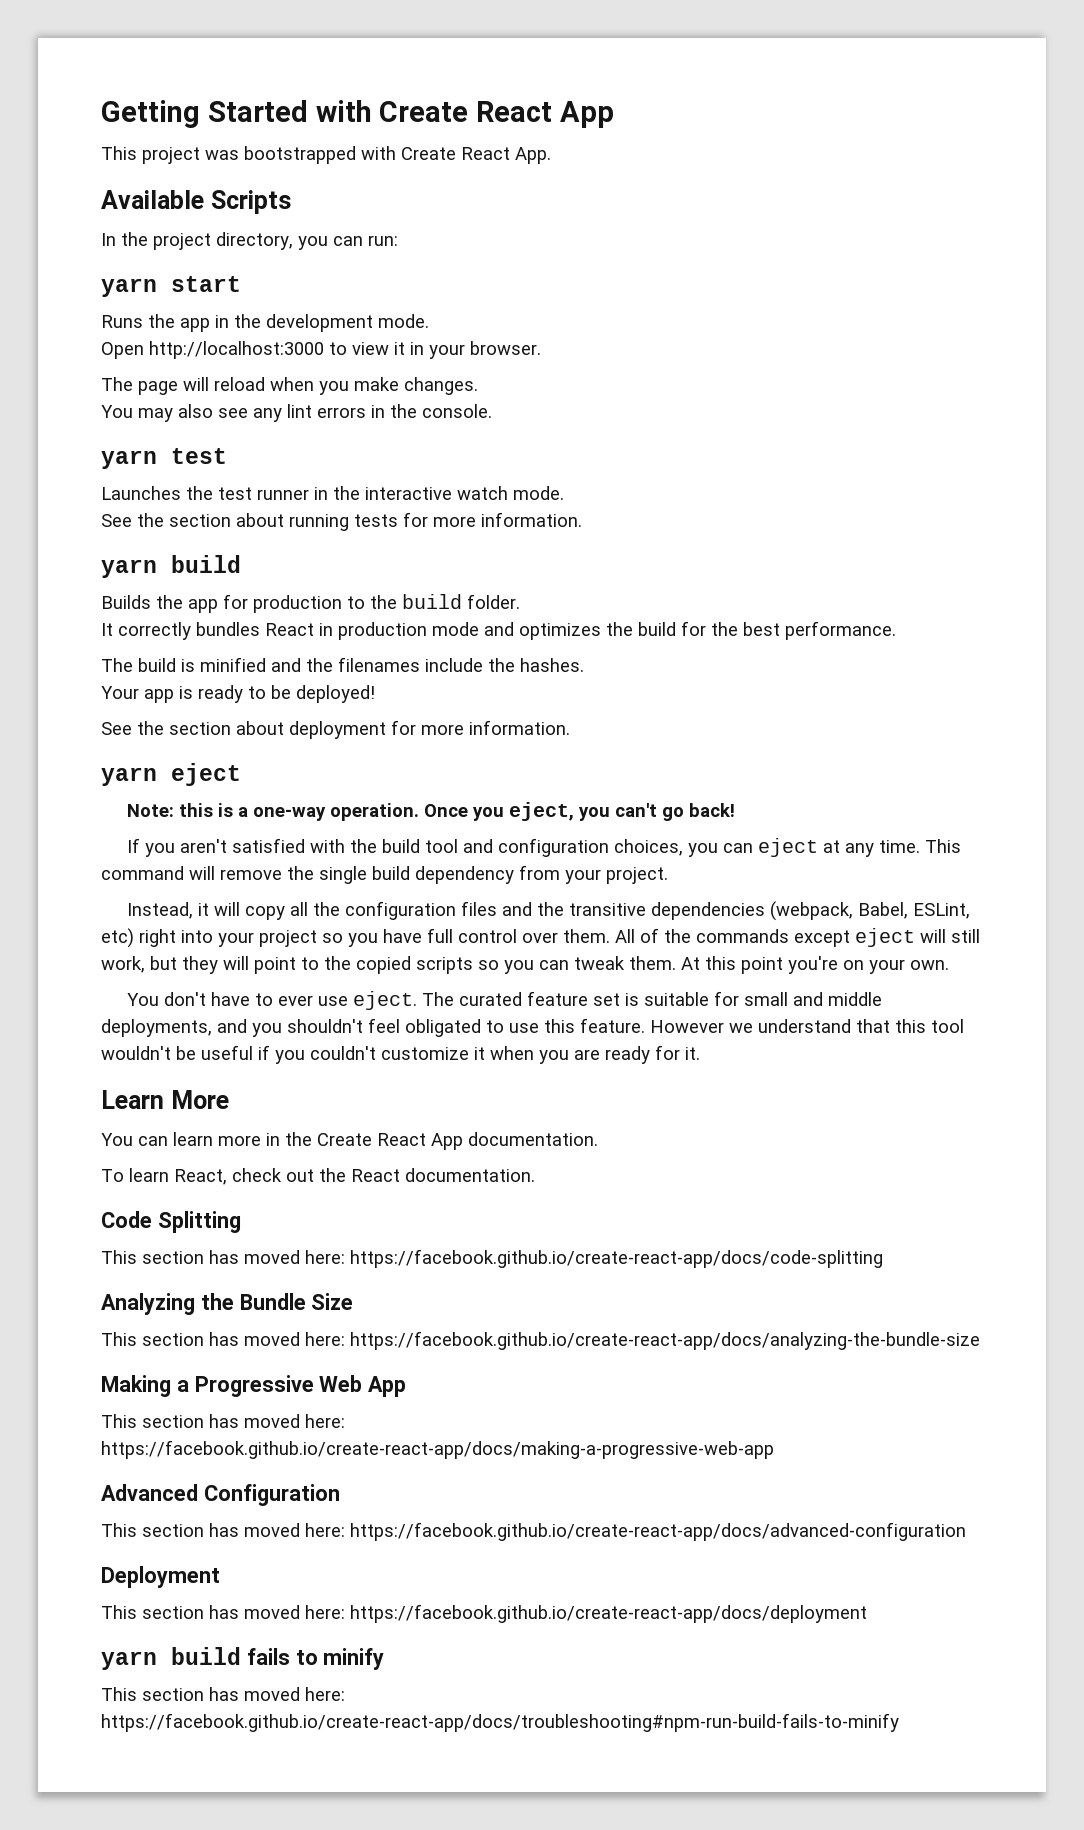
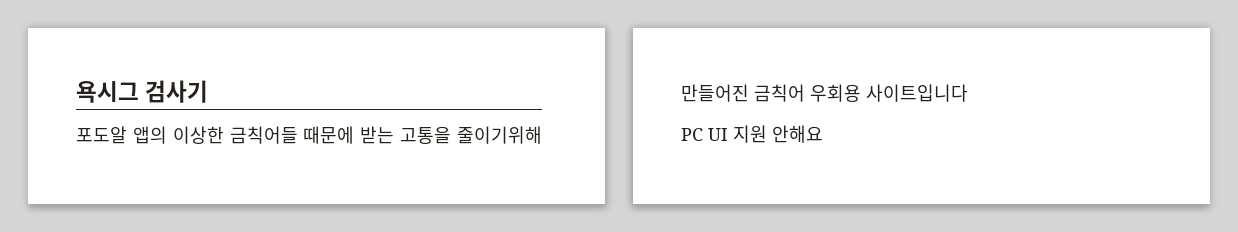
[101,100,615,128] [101,146,551,164] [101,190,291,214] [101,232,398,250] [101,276,241,297] [101,314,429,332] [101,341,541,359] [101,377,478,395] [101,404,492,422] [101,448,227,469] [101,486,564,500] [101,512,582,531] [101,555,241,578] [101,594,520,613] [101,621,896,640] [101,657,584,672] [101,685,375,703] [101,720,570,739] [101,763,241,786] [127,802,736,821] [127,838,962,857] [101,865,668,884] [127,901,971,921] [101,928,980,948] [101,956,949,974] [127,991,883,1010] [101,1018,964,1037] [101,1045,700,1064] [101,1090,229,1109] [101,1132,598,1150] [101,1168,535,1185] [101,1211,241,1233] [101,1249,883,1268] [101,1293,354,1315] [101,1331,980,1350] [101,1375,407,1397] [101,1414,345,1428] [101,1440,774,1459] [101,1484,340,1506] [101,1522,966,1541] [101,1566,220,1588] [101,1604,867,1623] [101,1647,385,1670] [101,1687,345,1701] [101,1713,899,1732] Getting Started with Create React App // This project was bootstrapped with Create React App. // Available Scripts // In the project directory, you can run: // yarn start // Runs the app in the development mode. // Open http://localhost:3000 to view it in your browser. // The page will reload when you make changes. // You may also see any lint errors in the console. // yarn test // Launches the test runner in the interactive watch mode. // See the section about running tests for more information. // yarn build // Builds the app for production to the build folder. // It correctly bundles React in production mode and optimizes the build for the best performance. // The build is minified and the filenames include the hashes. // Your app is ready to be deployed! // See the section about deployment for more information. // yarn eject // Note: this is a one-way operation. Once you eject, you can't go back! // If you aren't satisfied with the build tool and configuration choices, you can eject at any time. This command will remove the single build dependency from your project. // Instead, it will copy all the configuration files and the transitive dependencies (webpack, Babel, ESLint, etc) right into your project so you have full control over them. All of the commands except eject will still work, but they will point to the copied scripts so you can tweak them. At this point you're on your own. // You don't have to ever use eject. The curated feature set is suitable for small and middle deployments, and you shouldn't feel obligated to use this feature. However we understand that this tool wouldn't be useful if you couldn't customize it when you are ready for it. // Learn More // You can learn more in the Create React App documentation. // To learn React, check out the React documentation. // Code Splitting // This section has moved here: https://facebook.github.io/create-react-app/docs/code-splitting // Analyzing the Bundle Size // This section has moved here: https://facebook.github.io/create-react-app/docs/analyzing-the-bundle-size // Making a Progressive Web App // This section has moved here: https://facebook.github.io/create-react-app/docs/making-a-progressive-web-app // Advanced Configuration // This section has moved here: https://facebook.github.io/create-react-app/docs/advanced-configuration // Deployment // This section has moved here: https://facebook.github.io/create-react-app/docs/deployment // yarn build fails to minify // This section has moved here: https://facebook.github.io/create-react-app/docs/troubleshooting#npm-run-build-fails-to-minify -> [76,80,209,103] [76,126,542,144] [681,84,968,102] [681,125,823,143] 욕시그 검사기 // 포도알 앱의 이상한 금칙어들 때문에 받는 고통을 줄이기위해 만들어진 금칙어 우회용 사이트입니다 // PC UI 지원 안해요

